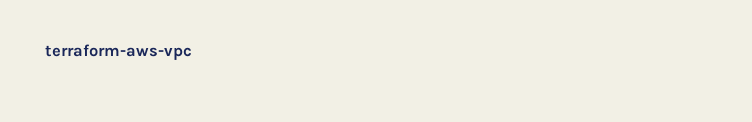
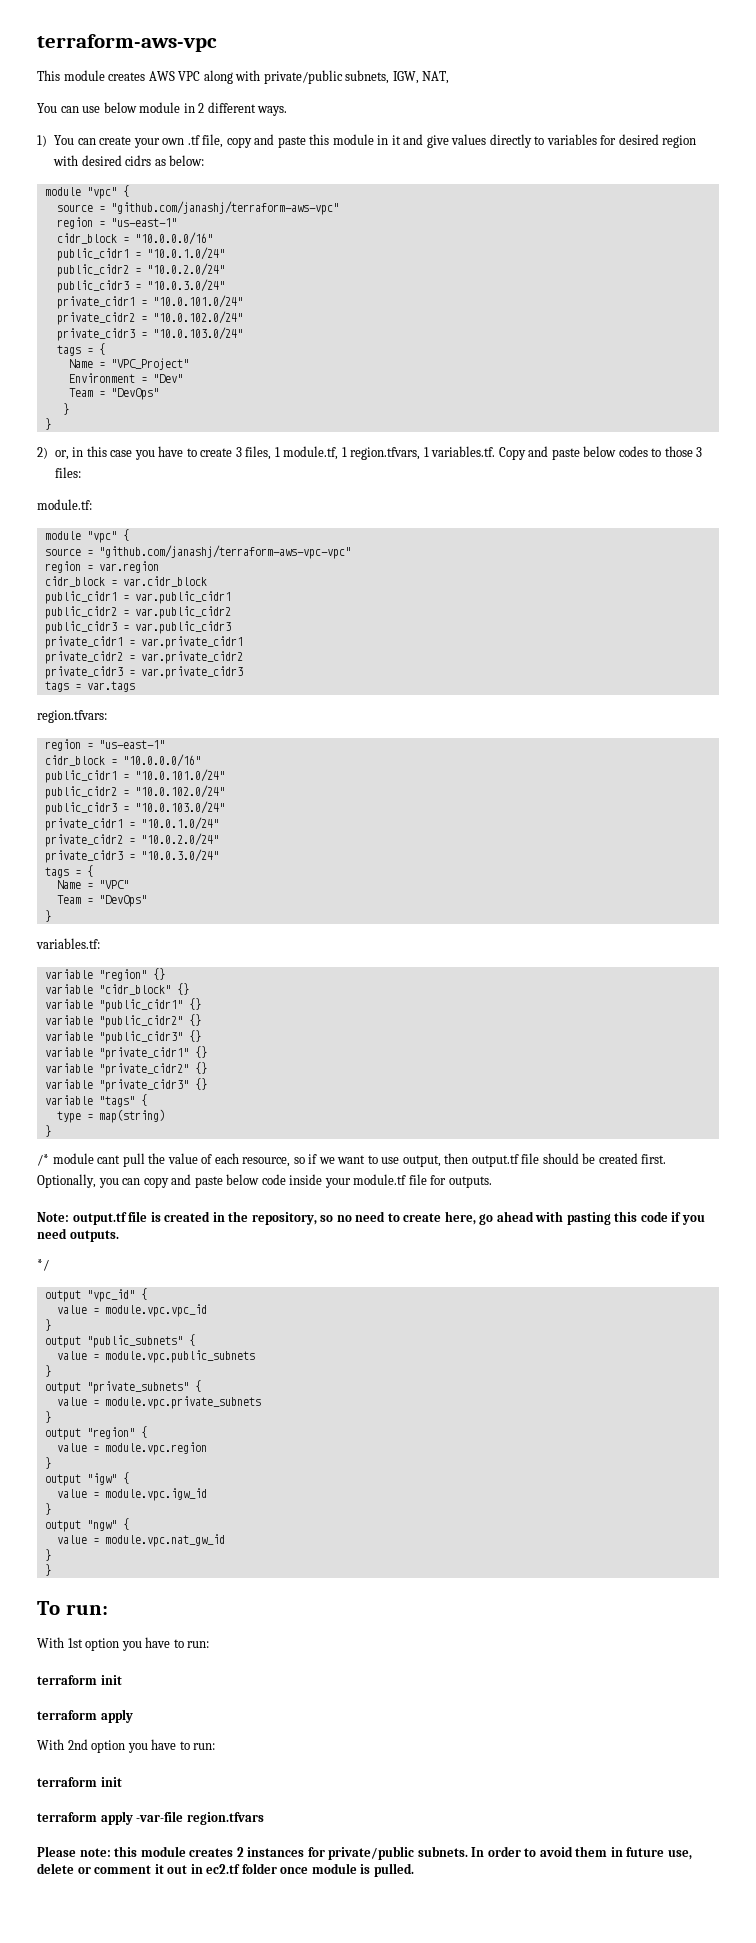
(192, 52) none -> [37,70,450,84] [37,102,288,116] [37,134,697,148] [53,155,205,166] [44,185,129,199] [56,201,339,215] [56,217,177,229] [56,232,213,245] [56,247,225,261] [56,263,225,277] [56,279,225,293] [56,295,243,309] [56,311,243,325] [56,327,243,341] [56,343,105,356] [68,358,189,370] [68,373,183,383] [68,388,159,400] [62,403,69,415] [44,418,51,430] [37,446,703,460] [54,467,81,478] [37,499,92,510] [44,529,129,543] [44,545,351,559] [44,561,159,573] [44,576,207,587] [44,591,231,604] [44,606,231,619] [44,621,231,634] [44,636,243,649] [44,651,243,664] [44,666,243,679] [44,681,135,692] [37,710,107,723] [44,739,165,751] [44,754,201,767] [44,769,225,783] [44,785,225,799] [44,801,225,815] [44,817,219,831] [44,833,219,847] [44,849,219,863] [44,865,93,878] [56,880,129,889] [56,895,147,907] [44,910,51,922] [36,938,100,949] [44,968,165,981] [44,983,189,995] [44,998,201,1012] [44,1014,201,1028] [44,1030,201,1044] [44,1046,207,1060] [44,1062,207,1076] [44,1078,207,1092] [44,1094,147,1107] [56,1109,165,1123] [44,1125,51,1137] [37,1153,667,1167] [37,1174,492,1188] [37,1211,705,1225] [37,1228,119,1242] [37,1259,49,1271] [44,1288,147,1302] [56,1304,207,1317] [44,1319,51,1331] [44,1334,195,1348] [56,1350,255,1363] [44,1365,51,1377] [44,1380,201,1394] [56,1396,261,1409] [44,1411,51,1423] [44,1426,147,1440] [56,1442,207,1455] [44,1457,51,1469] [44,1472,129,1486] [56,1488,207,1501] [44,1503,51,1515] [44,1518,129,1532] [56,1534,225,1547] [44,1549,51,1561] [44,1564,51,1576] [37,1601,108,1615] [37,1637,210,1651] [37,1675,122,1685] [37,1709,133,1723] [37,1739,216,1753] [37,1777,122,1787] [37,1811,264,1825] [37,1846,692,1860] [37,1863,414,1877] // This module creates AWS VPC along with private/public subnets, IGW, NAT, // You can use below module in 2 different ways. // 1) You can create your own .tf file, copy and paste this module in it and give values directly to variables for desired region with desired cidrs as below: // module "vpc" { // source = "github.com/janashj/terraform-aws-vpc" // region = "us-east-1" // cidr_block = "10.0.0.0/16" // public_cidr1 = "10.0.1.0/24" // public_cidr2 = "10.0.2.0/24" // public_cidr3 = "10.0.3.0/24" // private_cidr1 = "10.0.101.0/24" // private_cidr2 = "10.0.102.0/24" // private_cidr3 = "10.0.103.0/24" // tags = { // Name = "VPC_Project" // Environment = "Dev" // Team = "DevOps" // } // } // 2) or, in this case you have to create 3 files, 1 module.tf, 1 region.tfvars, 1 variables.tf. Copy and paste below codes to those 3 files: // module.tf: // module "vpc" { // source = "github.com/janashj/terraform-aws-vpc-vpc" // region = var.region // cidr_block = var.cidr_block // public_cidr1 = var.public_cidr1 // public_cidr2 = var.public_cidr2 // public_cidr3 = var.public_cidr3 // private_cidr1 = var.private_cidr1 // private_cidr2 = var.private_cidr2 // private_cidr3 = var.private_cidr3 // tags = var.tags // region.tfvars: // region = "us-east-1" // cidr_block = "10.0.0.0/16" // public_cidr1 = "10.0.101.0/24" // public_cidr2 = "10.0.102.0/24" // public_cidr3 = "10.0.103.0/24" // private_cidr1 = "10.0.1.0/24" // private_cidr2 = "10.0.2.0/24" // private_cidr3 = "10.0.3.0/24" // tags = { // Name = "VPC" // Team = "DevOps" // } // variables.tf: // variable "region" {} // variable "cidr_block" {} // variable "public_cidr1" {} // variable "public_cidr2" {} // variable "public_cidr3" {} // variable "private_cidr1" {} // variable "private_cidr2" {} // variable "private_cidr3" {} // variable "tags" { // type = map(string) // } // /* module cant pull the value of each resource, so if we want to use output, then output.tf file should be created first. Optionally, you can copy and paste below code inside your module.tf file for outputs. // Note: output.tf file is created in the repository, so no need to create here, go ahead with pasting this code if you need outputs. // */ // output "vpc_id" { // value = module.vpc.vpc_id // } // output "public_subnets" { // value = module.vpc.public_subnets // } // output "private_subnets" { // value = module.vpc.private_subnets // } // output "region" { // value = module.vpc.region // } // output "igw" { // value = module.vpc.igw_id // } // output "ngw" { // value = module.vpc.nat_gw_id // } // } // To run: // With 1st option you have to run: // terraform init // terraform apply // With 2nd option you have to run: // terraform init // terraform apply -var-file region.tfvars // Please note: this module creates 2 instances for private/public subnets. In order to avoid them in future use, delete or comment it out in ec2.tf folder once module is pulled.

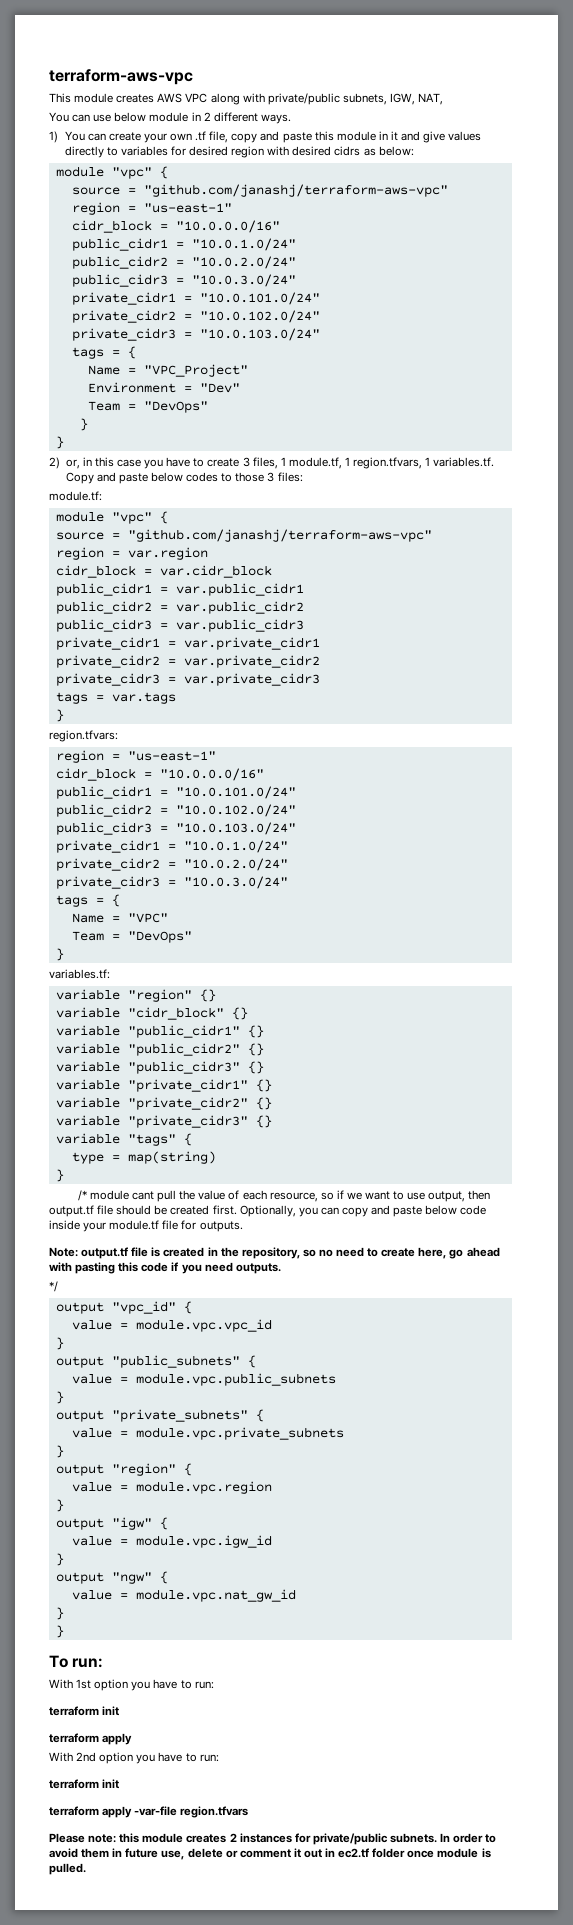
[98,545,351,559] "github.com/janashj/terraform-aws-vpc-vpc" -> [127,529,432,542] "github.com/janashj/terraform-aws-vpc"
(135, 686) none -> [55,709,64,722] // }

